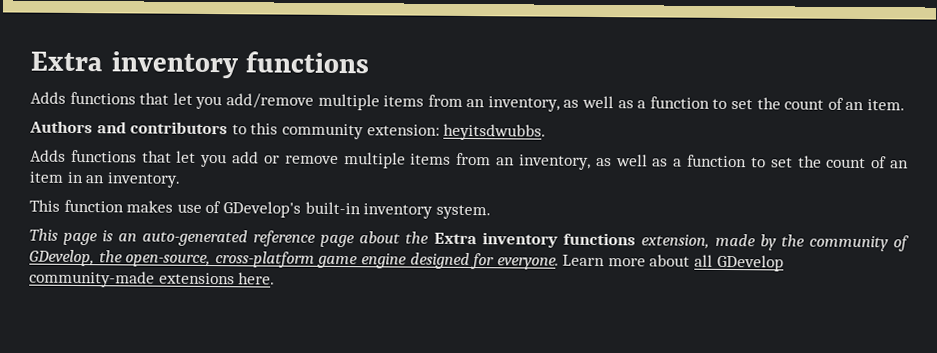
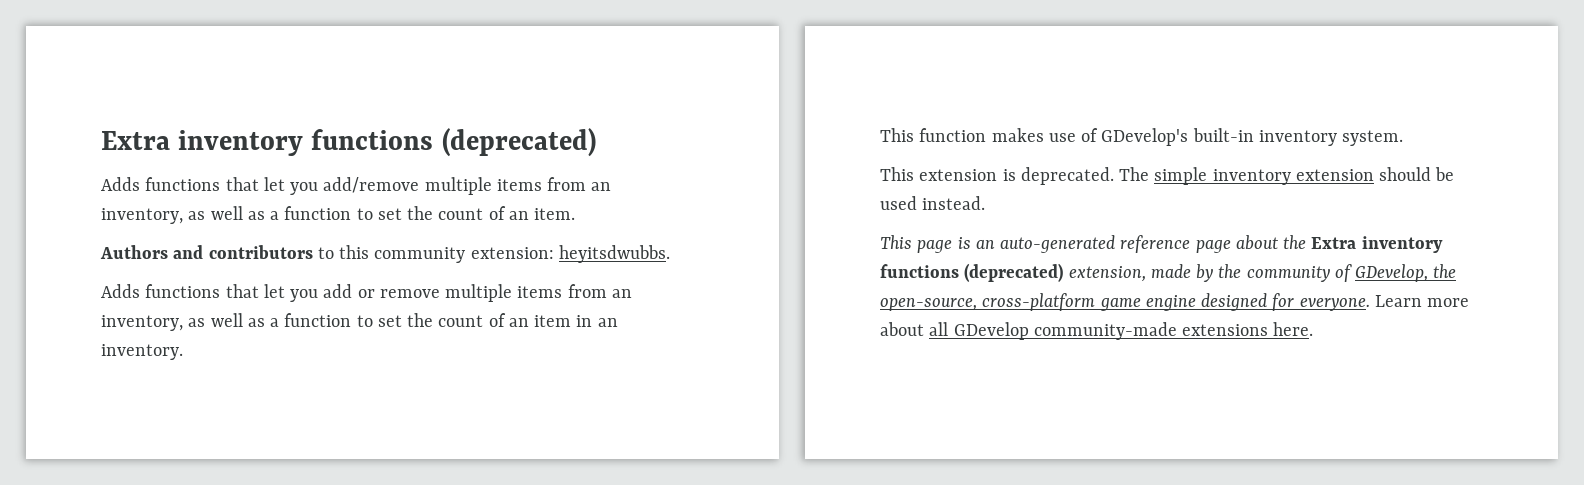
[30,51,370,79] Extra inventory functions -> [101,128,596,157] Extra inventory functions (deprecated)
(491, 212) none -> [880,167,1455,185] [880,196,986,210] // This extension is deprecated. The simple inventory extension should be used instead.
(636, 239) none -> [964,263,1064,282] (deprecated)

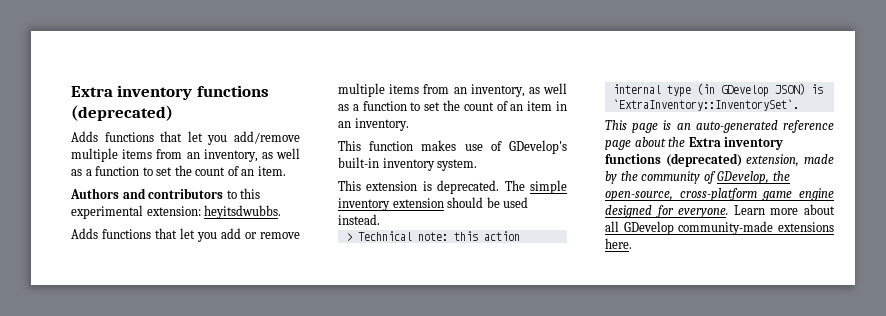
[374,247,466,263] community -> [71,205,143,219] experimental
(986, 203) none -> [345,231,520,241] [612,83,823,97] [612,99,799,111] // > Technical note: this action internal type (in GDevelop JSON) is `ExtraInventory::InventorySet`.

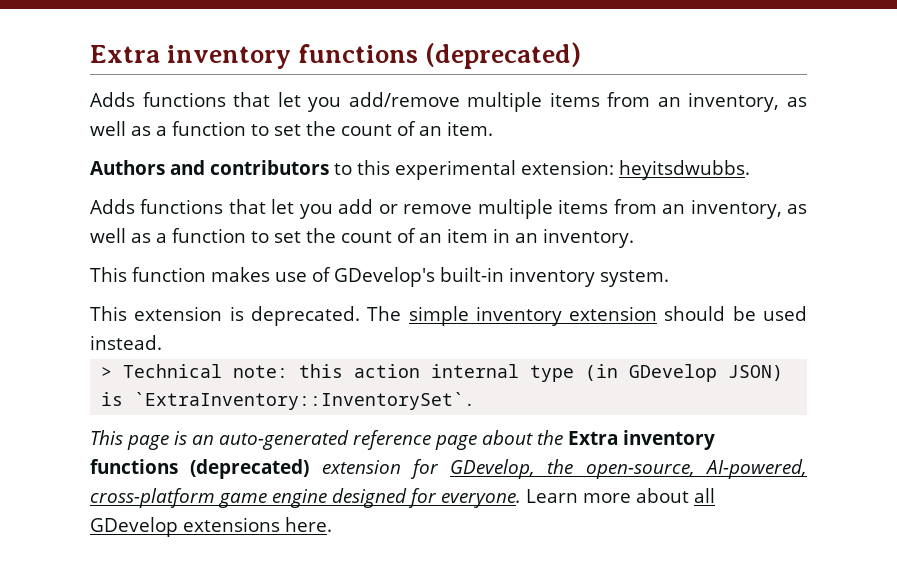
[746,154,834,167] [605,171,716,184] extension, made by the community of -> [321,459,439,479] extension for
(673, 196) none -> [705,459,807,479] AI-powered,
[678,221,774,235] community-made -> (178, 527) none

